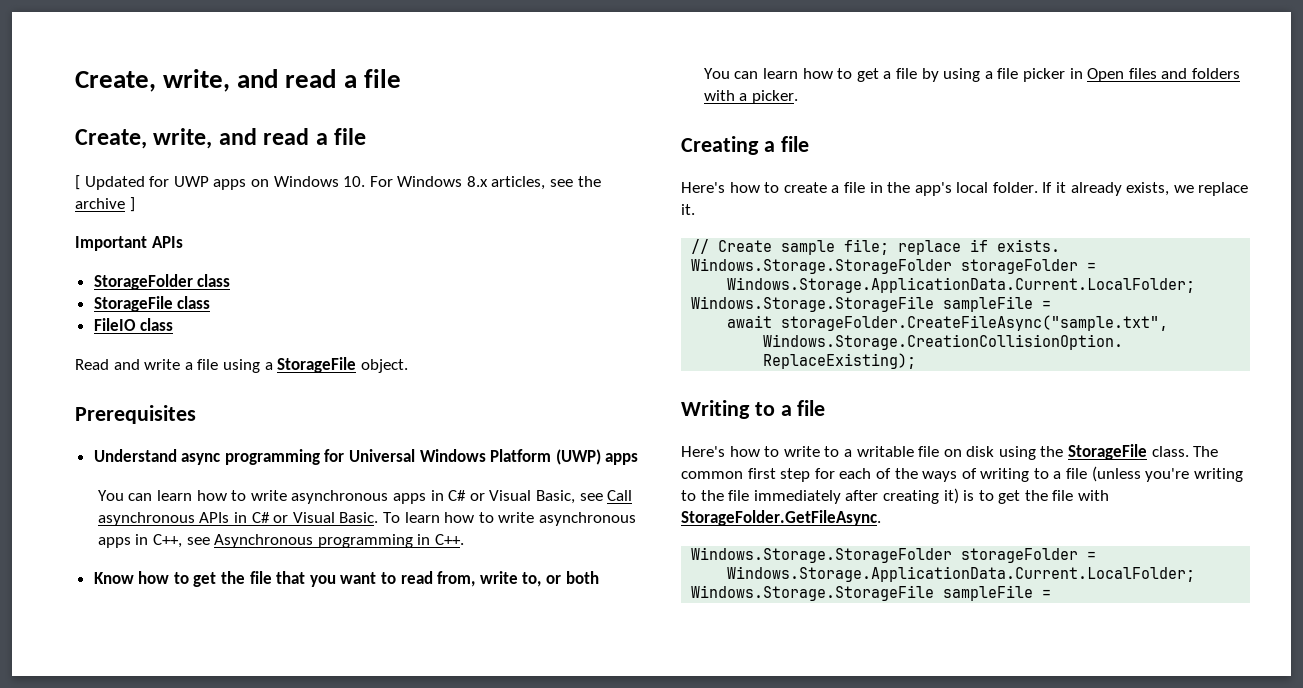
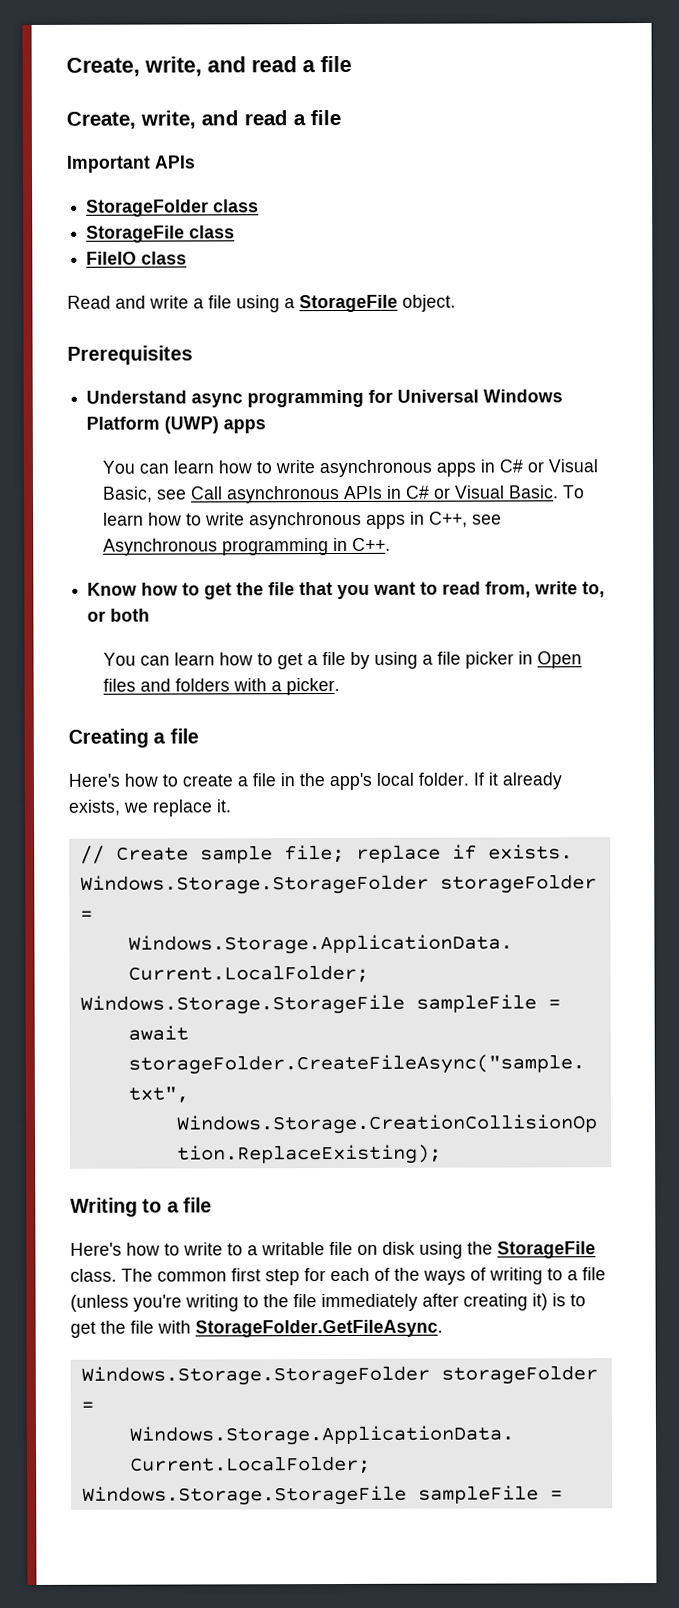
[75,175,601,190] [75,197,135,212] // [ Updated for UWP apps on Windows 10. For Windows 8.x articles, see the archive ] -> (341, 117) none

